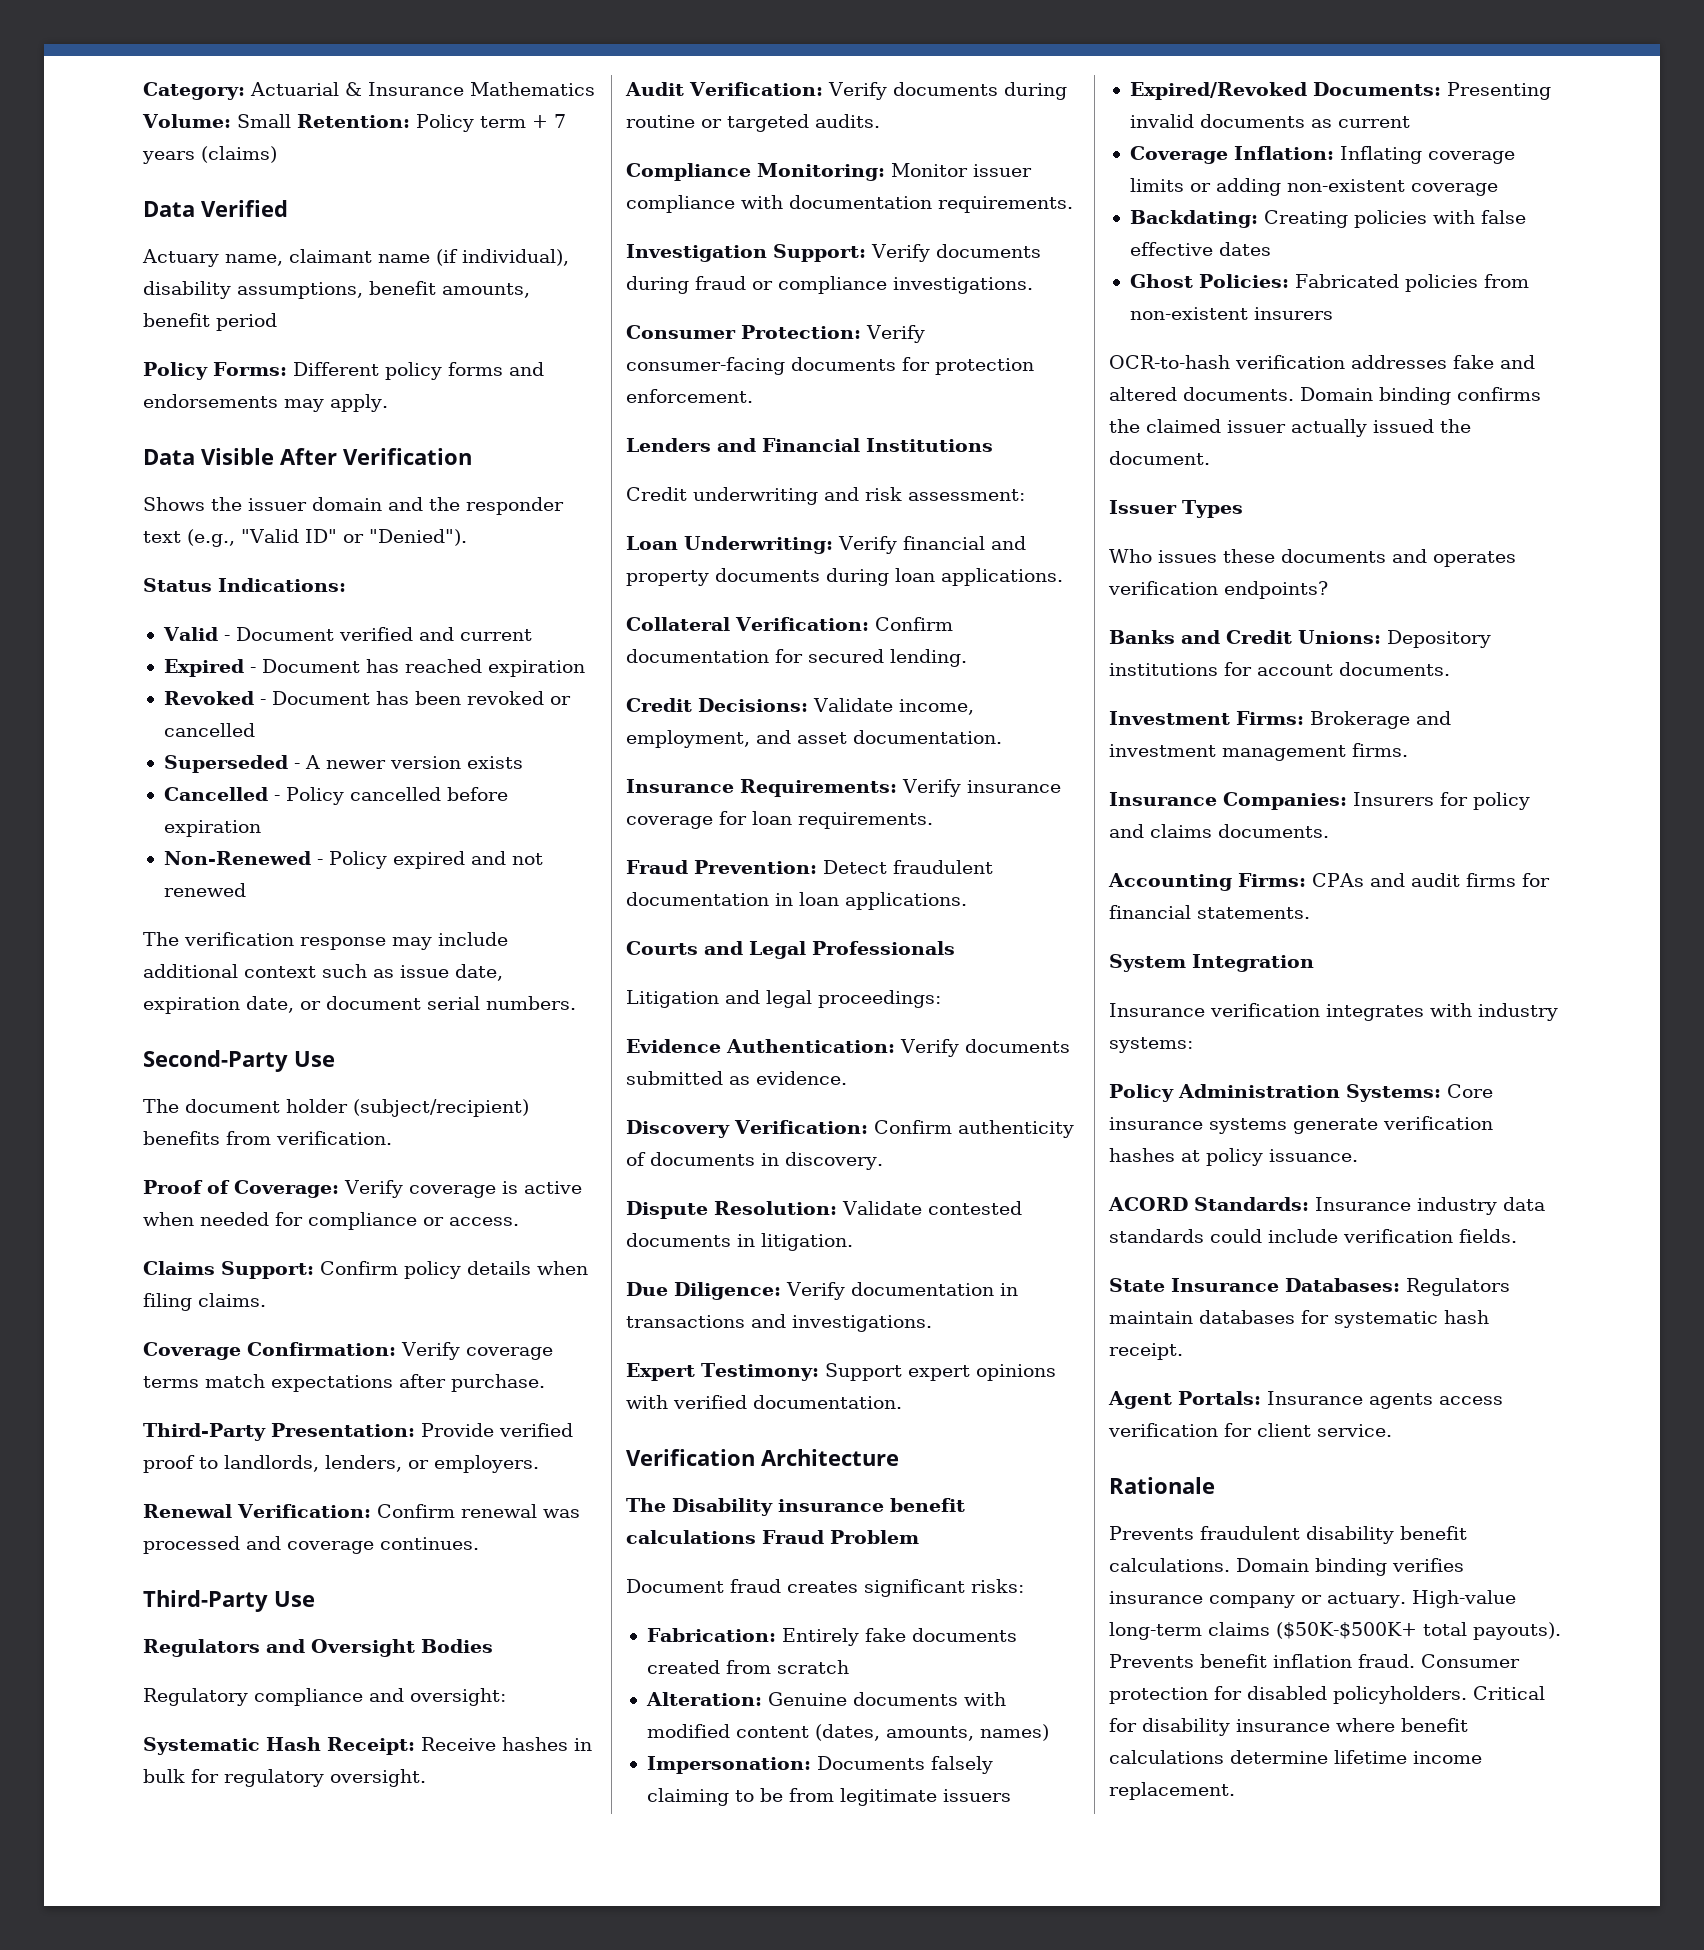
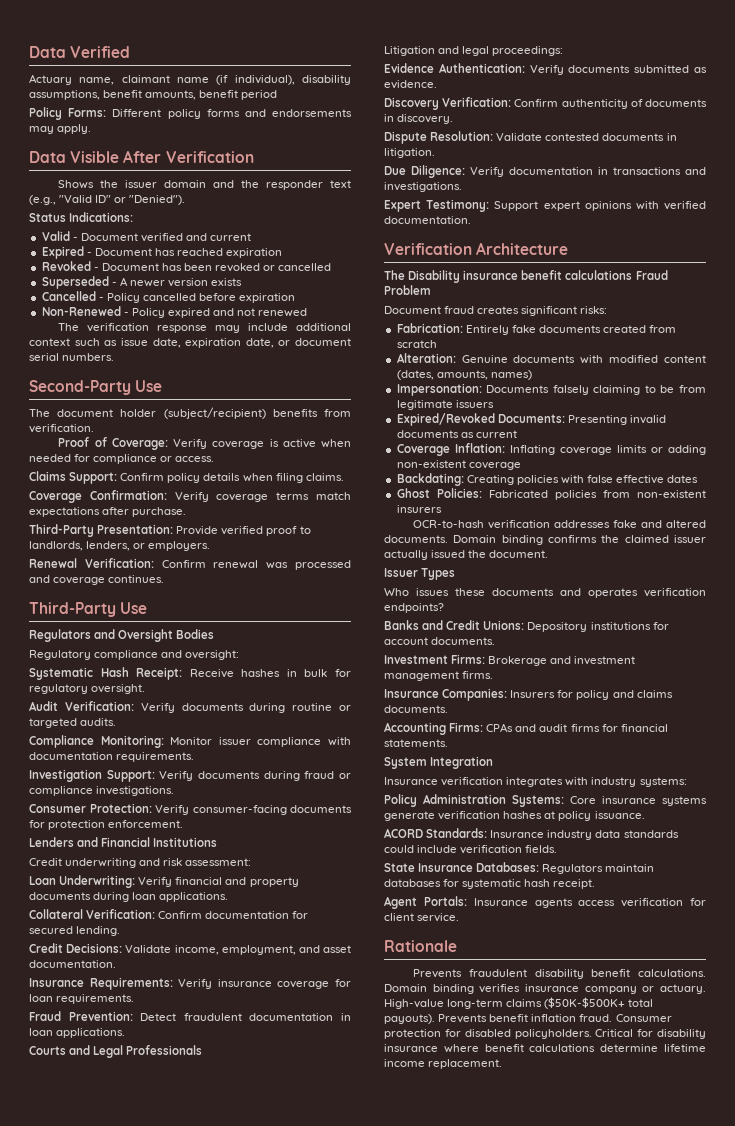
[143,82,595,100] [142,114,566,132] [142,146,277,164] Category: Actuarial & Insurance Mathematics Volume: Small Retention: Policy term + 7 years (claims) // -> (29, 52) none

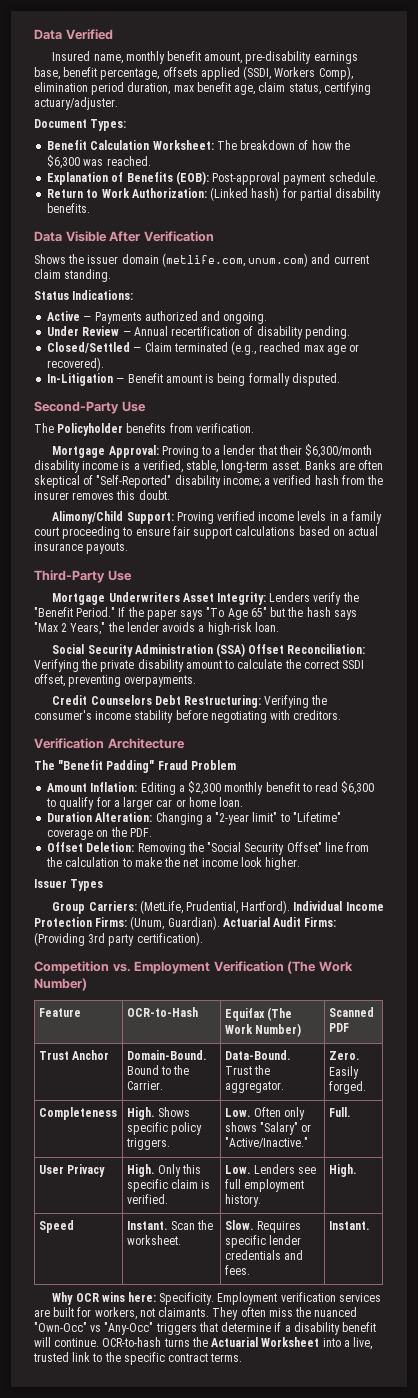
[29,74,352,85] [29,90,278,100] [29,107,352,120] [29,124,92,134] Actuary name, claimant name (if individual), disability assumptions, benefit amounts, benefit period // Policy Forms: Different policy forms and endorsements may apply. -> [52,51,358,64] [34,66,353,80] [34,82,371,95] [34,97,118,110] [34,119,127,131] [47,140,350,150] [47,155,151,169] [47,171,378,185] [47,187,382,201] [47,203,91,213] Insured name, monthly benefit amount, pre-disability earnings base, benefit percentage, offsets applied (SSDI, Workers Comp), elimination period duration, max benefit age, claim status, certifying actuary/adjuster. // Document Types: // Benefit Calculation Worksheet: The breakdown of how the $6,300 was reached. // Explanation of Benefits (EOB): Post-approval payment schedule. // Return to Work Authorization: (Linked hash) for partial disability benefits.
[213,180,351,190] [29,195,186,205] [29,212,134,222] [41,231,252,242] [41,246,283,259] [41,261,332,272] [41,276,243,289] [41,291,296,303] [41,306,308,318] [58,323,351,333] [29,338,351,348] [29,353,115,361] and the responder text (e.g., "Valid ID" or "Denied"). // Status Indications: // Valid - Document verified and current // Expired - Document has reached expiration // Revoked - Document has been revoked or cancelled // Superseded - A newer version exists // Cancelled - Policy cancelled before expiration // Non-Renewed - Policy expired and not renewed // The verification response may include additional context such as issue date, expiration date, or document serial numbers. -> [161,253,369,267] [34,269,112,282] [34,290,134,300] [47,311,268,324] [47,326,350,339] [47,341,360,355] [47,357,105,371] [47,373,340,386] (metlife.com, unum.com) and current claim standing. // Status Indications: // Active — Payments authorized and ongoing. // Under Review — Annual recertification of disability pending. // Closed/Settled — Claim terminated (e.g., reached max age or recovered). // In-Litigation — Benefit amount is being formally disputed.
[57,407,266,419] document holder (subject/recipient) -> [57,423,124,436] Policyholder
[58,437,351,450] [29,454,215,464] [29,471,344,484] [29,490,351,503] [29,507,187,517] [29,524,311,537] [29,541,211,551] [29,558,351,570] [29,575,165,585] [29,602,148,617] [29,629,215,642] [29,650,240,660] [29,667,351,680] [29,684,146,694] [29,701,351,713] [29,718,117,728] [29,735,351,748] [29,752,195,762] [29,769,351,782] [29,786,175,796] [29,803,352,815] [29,820,184,830] [29,837,218,847] [29,858,252,868] [29,875,299,888] [29,892,229,902] [29,909,309,919] [29,926,121,936] [29,943,351,955] [29,960,116,968] [29,977,351,990] [29,994,135,1004] [29,1011,351,1021] [29,1028,126,1038] [29,1045,203,1058] [384,46,564,56] [384,63,707,75] [384,80,437,89] [384,97,707,110] [384,114,454,124] [384,131,677,144] [384,148,435,158] [384,165,706,178] [384,182,462,192] [384,199,706,212] [384,216,471,224] [384,242,569,255] [384,270,668,283] [384,285,431,295] [384,306,608,316] [396,323,677,335] [396,340,437,348] [396,353,706,364] [396,370,532,380] [396,383,706,396] [396,400,494,410] [396,413,666,426] [396,430,517,438] [396,443,706,456] [396,460,521,470] [396,473,699,486] [396,488,706,500] [396,505,442,513] [413,520,706,529] [384,535,706,545] [384,550,549,560] [384,568,456,580] [384,588,706,598] [384,603,444,613] [384,620,669,632] [384,637,496,645] [384,654,636,666] [384,671,494,681] [384,688,673,701] [384,705,448,713] [384,722,668,735] [384,739,448,747] [384,756,494,769] [384,777,687,787] [384,794,707,807] [384,811,645,821] [384,828,679,840] [384,845,558,854] [384,862,655,874] [384,879,596,889] [384,896,706,909] [384,913,460,922] [384,940,457,952] [413,969,706,979] [384,984,706,994] [384,997,654,1009] [384,1014,672,1024] [384,1029,706,1039] [384,1044,706,1053] [384,1059,503,1069] Proof of Coverage: Verify coverage is active when needed for compliance or access. // Claims Support: Confirm policy details when filing claims. // Coverage Confirmation: Verify coverage terms match expectations after purchase. // Third-Party Presentation: Provide verified proof to landlords, lenders, or employers. // Renewal Verification: Confirm renewal was processed and coverage continues. // Third-Party Use // Regulators and Oversight Bodies // Regulatory compliance and oversight: // Systematic Hash Receipt: Receive hashes in bulk for regulatory oversight. // Audit Verification: Verify documents during routine or targeted audits. // Compliance Monitoring: Monitor issuer compliance with documentation requirements. // Investigation Support: Verify documents during fraud or compliance investigations. // Consumer Protection: Verify consumer-facing documents for protection enforcement. // Lenders and Financial Institutions // Credit underwriting and risk assessment: // Loan Underwriting: Verify financial and property documents during loan applications. // Collateral Verification: Confirm documentation for secured lending. // Credit Decisions: Validate income, employment, and asset documentation. // Insurance Requirements: Verify insurance coverage for loan requirements. // Fraud Prevention: Detect fraudulent documentation in loan applications. // Courts and Legal Professionals // Litigation and legal proceedings: // Evidence Authentication: Verify documents submitted as evidence. // Discovery Verification: Confirm authenticity of documents in discovery. // Dispute Resolution: Validate contested documents in litigation. // Due Diligence: Verify documentation in transactions and investigations. // Expert Testimony: Support expert opinions with verified documentation. // Verification Architecture // The Disability insurance benefit calculations Fraud Problem // Document fraud creates significant risks: // Fabrication: Entirely fake documents created from scratch // Alteration: Genuine documents with modified content (dates, amounts, names) // Impersonation: Documents falsely claiming to be from legitimate issuers // Expired/Revoked Documents: Presenting invalid documents as current // Coverage Inflation: Inflating coverage limits or adding non-existent coverage // Backdating: Creating policies with false effective dates // Ghost Policies: Fabricated policies from non-existent insurers // OCR-to-hash verification addresses fake and altered documents. Domain binding confirms the claimed issuer actually issued the document. // Issuer Types // Who issues these documents and operates verification endpoints? // Banks and Credit Unions: Depository institutions for account documents. // Investment Firms: Brokerage and investment management firms. // Insurance Companies: Insurers for policy and claims documents. // Accounting Firms: CPAs and audit firms for financial statements. // System Integration // Insurance verification integrates with industry systems: // Policy Administration Systems: Core insurance systems generate verification hashes at policy issuance. // ACORD Standards: Insurance industry data standards could include verification fields. // State Insurance Databases: Regulators maintain databases for systematic hash receipt. // Agent Portals: Insurance agents access verification for client service. // Rationale // Prevents fraudulent disability benefit calculations. Domain binding verifies insurance company or actuary. High-value long-term claims ($50K-$500K+ total payouts). Prevents benefit inflation fraud. Consumer protection for disabled policyholders. Critical for disability insurance where benefit calculations determine lifetime income replacement. -> [52,444,373,458] [34,460,384,473] [34,475,384,488] [34,490,170,500] [52,511,383,524] [34,526,379,539] [34,542,129,554] [34,570,132,583] [52,592,359,605] [34,607,357,620] [34,622,279,635] [52,643,366,657] [34,659,365,672] [34,674,197,687] [52,695,328,708] [34,710,342,723] [34,738,185,749] [34,760,236,773] [47,781,375,795] [46,797,244,810] [47,812,341,825] [47,827,152,840] [47,842,370,855] [46,857,301,870] [34,879,104,891] [52,900,384,914] [34,916,337,930] [34,932,203,946] [34,961,353,974] [34,978,87,991] [38,1008,81,1017] [126,1007,198,1017] [224,1007,293,1021] [224,1023,302,1037] [328,1007,374,1017] [328,1023,349,1032] [38,1050,110,1060] [126,1050,207,1060] [126,1065,190,1075] [126,1081,163,1090] [224,1050,291,1060] [224,1065,271,1075] [224,1081,284,1093] [328,1051,360,1060] [328,1066,359,1079] [328,1081,366,1094] [38,1107,117,1120] [126,1107,191,1120] [126,1122,203,1135] [125,1138,170,1150] [224,1107,306,1120] [224,1122,312,1135] [224,1137,308,1148] [328,1107,351,1117] [38,1164,106,1177] [126,1164,202,1177] [126,1179,211,1192] [126,1194,168,1204] [224,1164,317,1174] [224,1179,305,1192] [224,1194,261,1207] [328,1164,357,1177] [38,1220,74,1233] [126,1220,214,1230] [126,1235,181,1245] [224,1220,302,1233] [224,1235,302,1248] [224,1250,304,1260] [224,1265,250,1275] [328,1221,370,1230] [52,1292,381,1305] [34,1307,358,1320] [34,1322,377,1335] [34,1337,373,1350] [33,1352,243,1365] Mortgage Approval: Proving to a lender that their $6,300/month disability income is a verified, stable, long-term asset. Banks are often skeptical of "Self-Reported" disability income; a verified hash from the insurer removes this doubt. // Alimony/Child Support: Proving verified income levels in a family court proceeding to ensure fair support calculations based on actual insurance payouts. // Third-Party Use // Mortgage Underwriters Asset Integrity: Lenders verify the "Benefit Period." If the paper says "To Age 65" but the hash says "Max 2 Years," the lender avoids a high-risk loan. // Social Security Administration (SSA) Offset Reconciliation: Verifying the private disability amount to calculate the correct SSDI offset, preventing overpayments. // Credit Counselors Debt Restructuring: Verifying the consumer's income stability before negotiating with creditors. // Verification Architecture // The "Benefit Padding" Fraud Problem // Amount Inflation: Editing a $2,300 monthly benefit to read $6,300 to qualify for a larger car or home loan. // Duration Alteration: Changing a "2-year limit" to "Lifetime" coverage on the PDF. // Offset Deletion: Removing the "Social Security Offset" line from the calculation to make the net income look higher. // Issuer Types // Group Carriers: (MetLife, Prudential, Hartford). Individual Income Protection Firms: (Unum, Guardian). Actuarial Audit Firms: (Providing 3rd party certification). // Competition vs. Employment Verification (The Work Number) // Feature | OCR-to-Hash | Equifax (The Work Number) | Scanned PDF // Trust Anchor | Domain-Bound. Bound to the Carrier. | Data-Bound. Trust the aggregator. | Zero. Easily forged. // Completeness | High. Shows specific policy triggers. | Low. Often only shows "Salary" or "Active/Inactive." | Full. // User Privacy | High. Only this specific claim is verified. | Low. Lenders see full employment history. | High. // Speed | Instant. Scan the worksheet. | Slow. Requires specific lender credentials and fees. | Instant. // Why OCR wins here: Specificity. Employment verification services are built for workers, not claimants. They often miss the nuanced "Own-Occ" vs "Any-Occ" triggers that determine if a disability benefit will continue. OCR-to-hash turns the Actuarial Worksheet into a live, trusted link to the specific contract terms.

